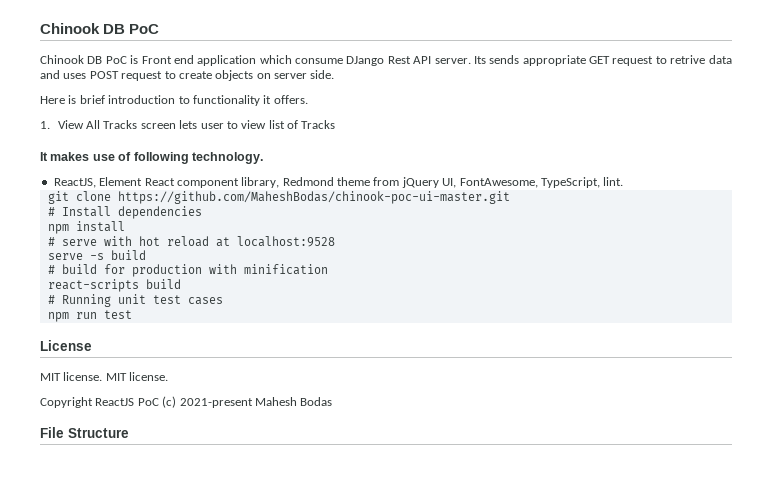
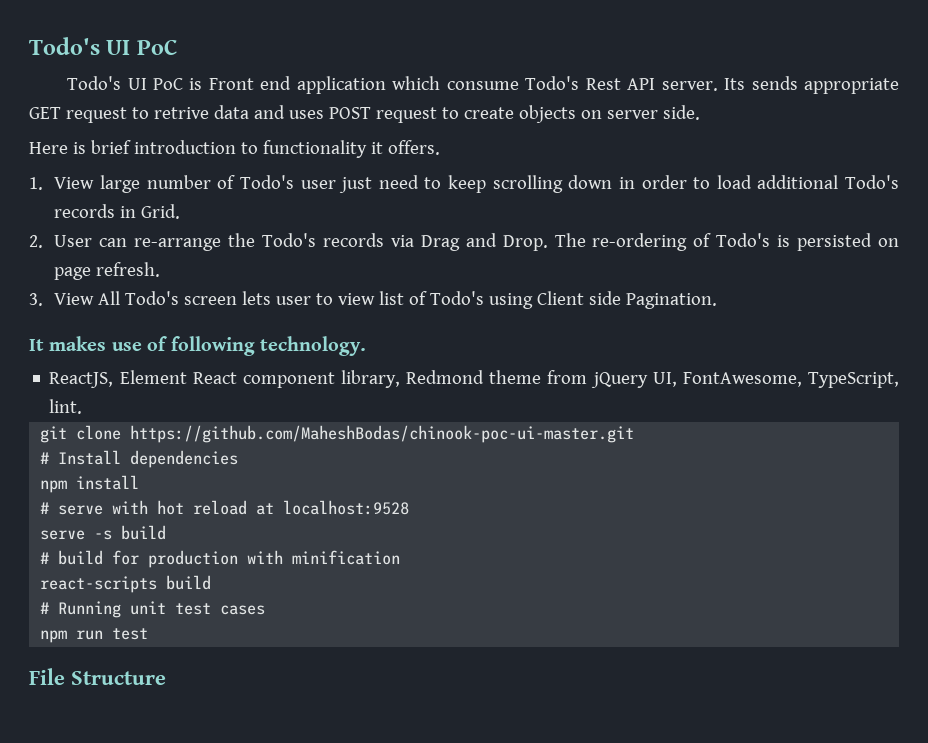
[40,23,126,34] Chinook DB -> [29,37,131,55] Todo's UI
[40,55,103,64] Chinook DB -> [67,76,147,90] Todo's UI
[346,56,385,66] DJango -> [525,76,580,90] Todo's
[86,120,138,129] All Tracks -> [99,175,899,193] [54,204,181,219] [29,233,900,251] [54,262,161,280] [29,291,180,306] large number of Todo's user just need to keep scrolling down in order to load additional Todo's records in Grid. // 2. User can re-arrange the Todo's records via Drag and Drop. The re-ordering of Todo's is persisted on page refresh. // 3. View All Todo's
[301,120,336,129] Tracks -> [430,291,718,309] Todo's using Client side Pagination.
[40,340,92,351] [40,372,169,381] [40,396,333,408] // License // MIT license. MIT license. // Copyright ReactJS PoC (c) 2021-present Mahesh Bodas -> (149, 634) none

